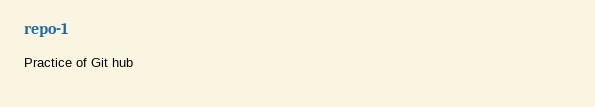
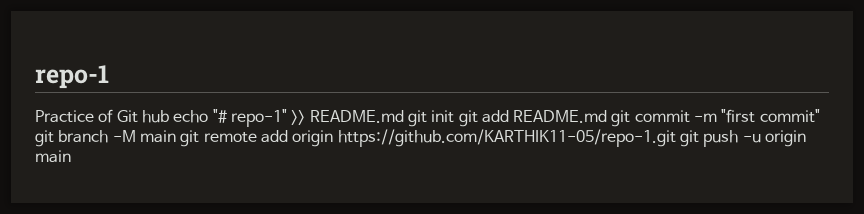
(133, 62) none -> [173,109,820,127] [35,129,806,147] [35,150,71,163] echo "# repo-1" >> README.md git init git add README.md git commit -m "first commit" git branch -M main git remote add origin https://github.com/KARTHIK11-05/repo-1.git git push -u origin main

